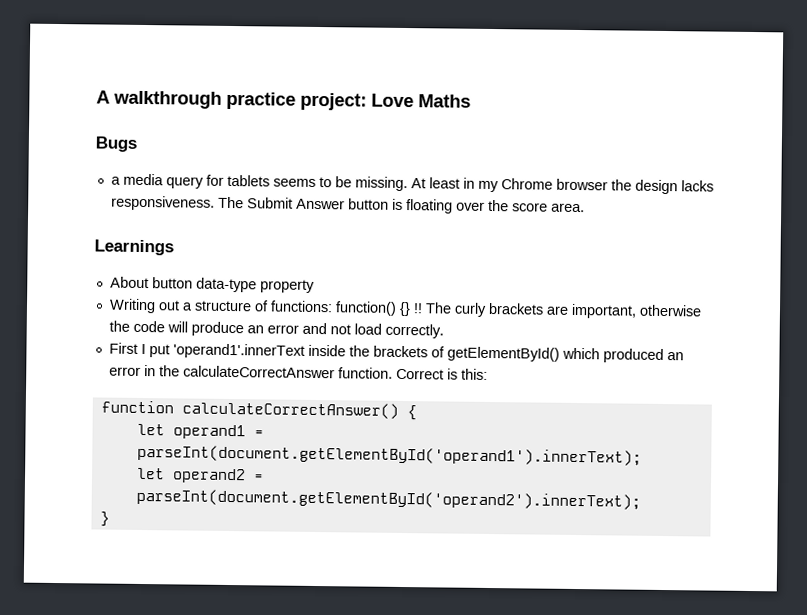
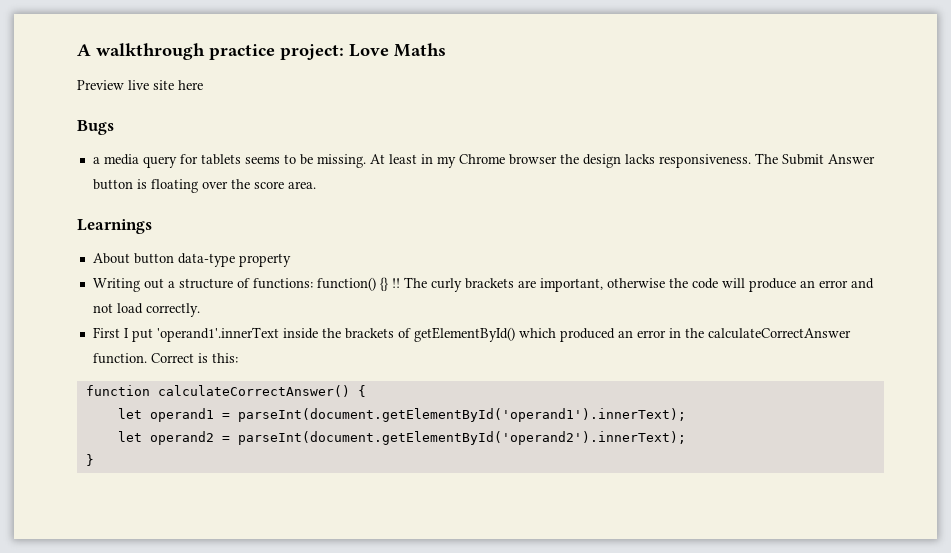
(471, 101) none -> [77,80,203,90] // Preview live site here

